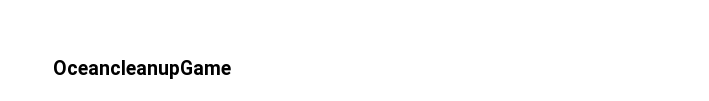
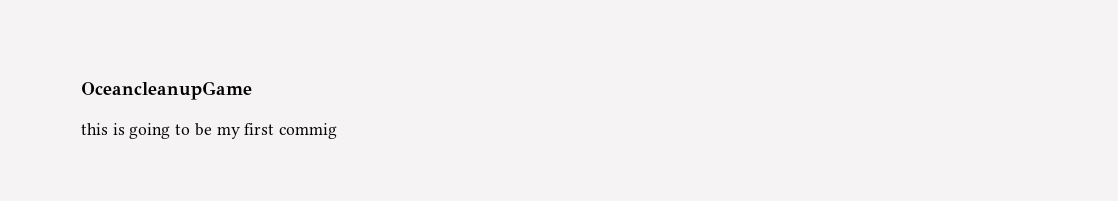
(231, 69) none -> [81,123,338,139] // this is going to be my first commig

